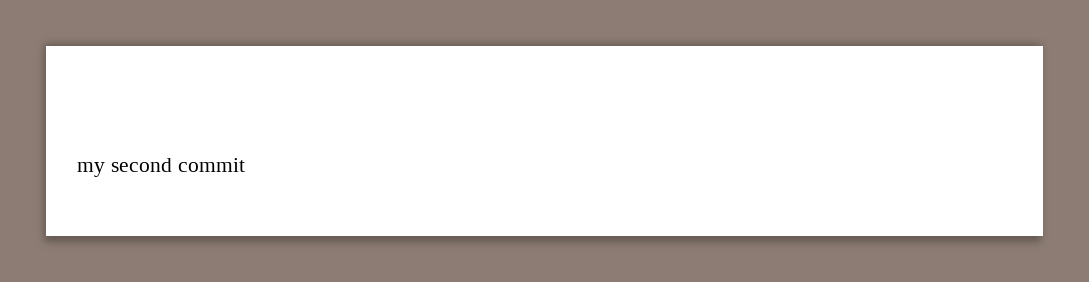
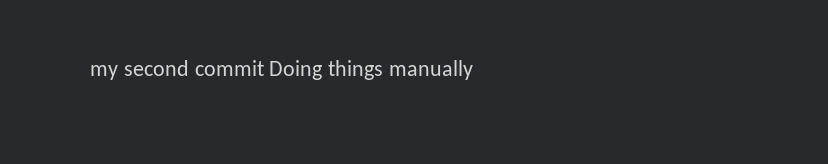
(245, 165) none -> [269,60,474,80] Doing things manually

